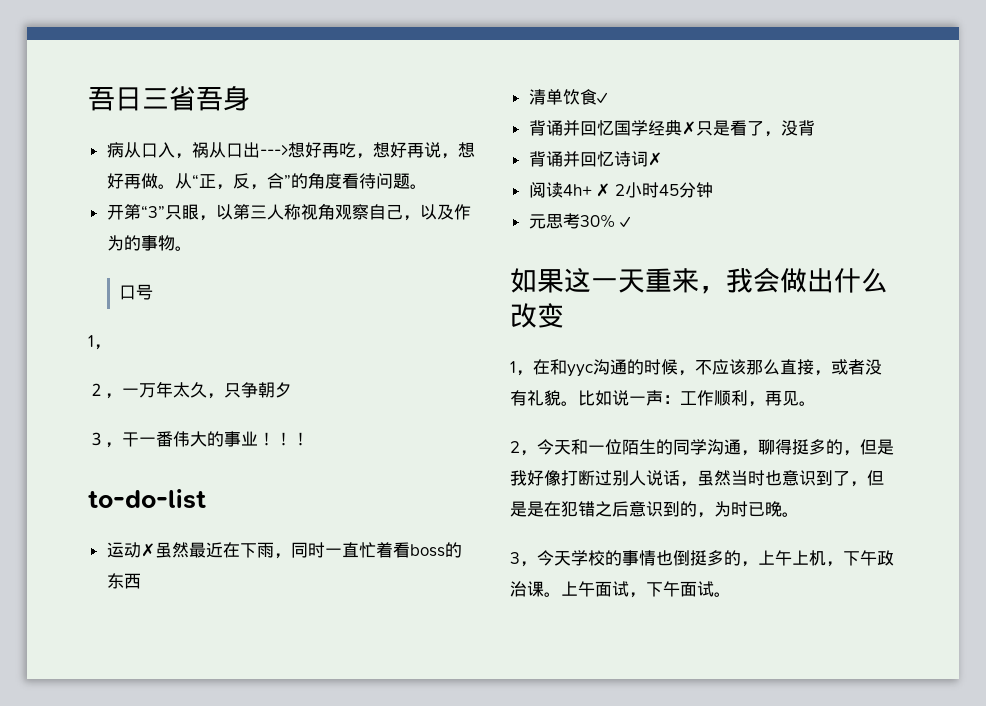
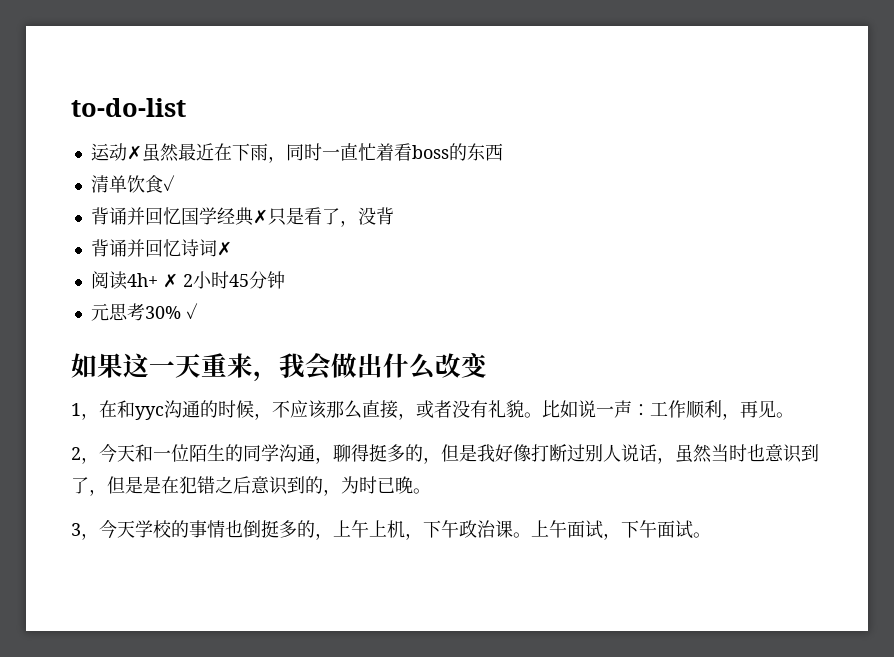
[88,85,250,111] [106,142,475,159] [106,172,427,190] [106,203,471,221] [106,235,192,251] [119,284,154,300] [88,335,111,350] [88,381,292,399] [88,431,309,448] 吾日三省吾身 // 病从口入，祸从口出--->想好再吃，想好再说，想好再做。从“正，反，合”的角度看待问题。 // 开第“3”只眼，以第三人称视角观察自己，以及作为的事物。 // 口号 // 1， // ２，一万年太久，只争朝夕 // ３，干一番伟大的事业！！！ // -> (71, 107) none

